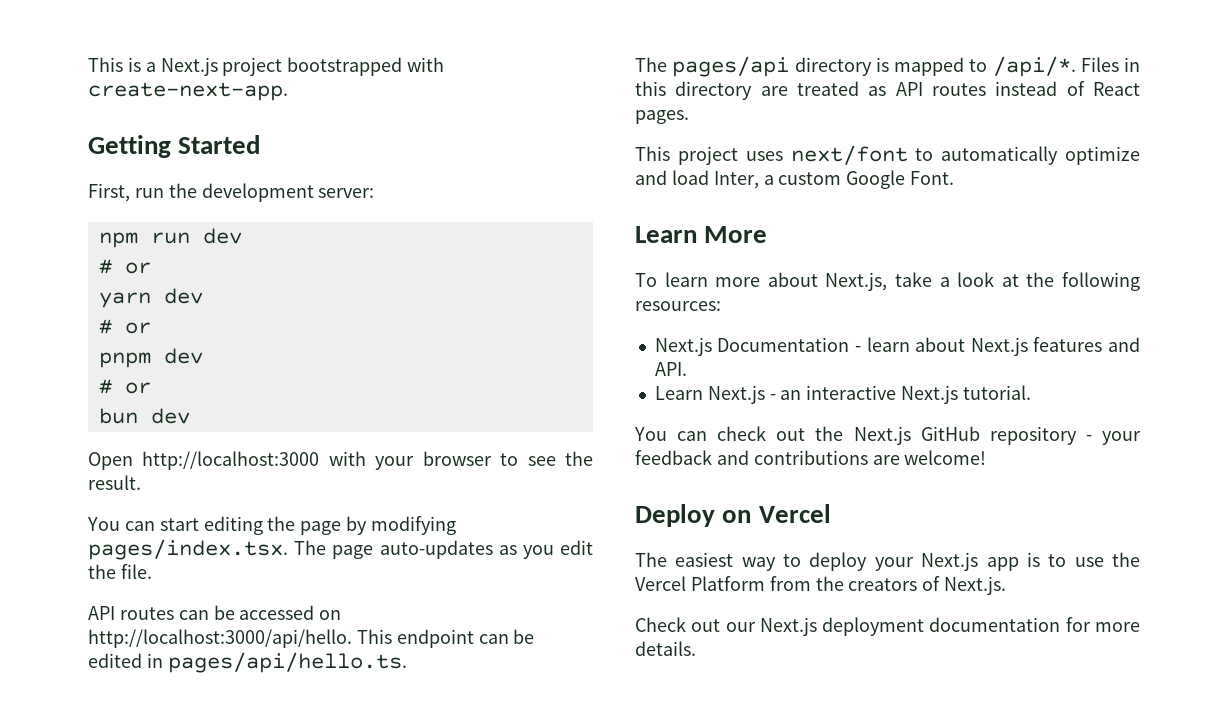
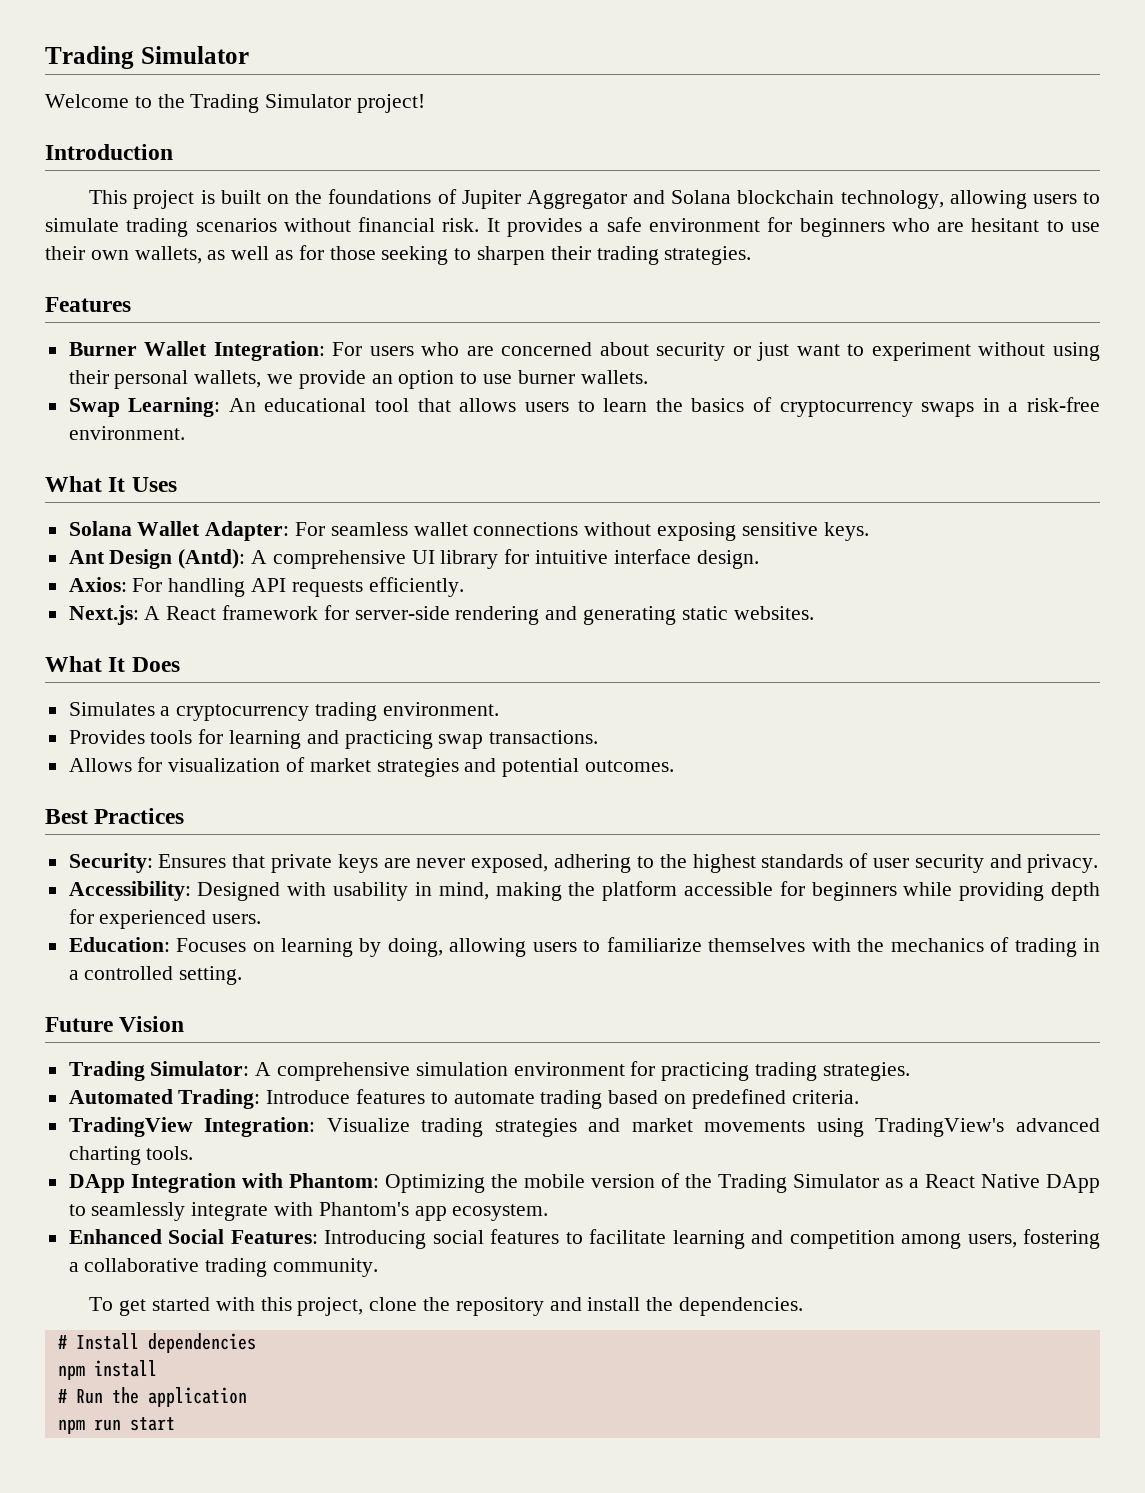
[88,57,445,76] [88,82,288,101] [88,135,261,158] [88,183,375,202] [98,228,242,248] [98,259,151,274] [98,288,203,308] [98,319,151,334] [98,348,203,368] [98,379,151,394] [98,408,190,424] [88,451,594,470] [88,475,141,490] [87,516,457,535] [88,539,594,560] [88,564,152,579] [88,605,342,620] [88,629,535,648] [88,652,407,673] [635,56,1140,77] [635,81,1140,100] [635,110,689,124] [635,145,1140,165] [635,170,955,189] [635,226,768,243] [635,272,1140,291] [635,301,721,311] [654,337,1140,356] [654,362,687,376] [654,385,1031,404] [634,426,1141,445] [635,450,987,465] [635,504,831,527] [635,552,1140,571] [635,576,1007,595] [635,617,1140,636] [635,641,696,656] This is a Next.js project bootstrapped with create-next-app. // Getting Started // First, run the development server: // npm run dev // # or // yarn dev // # or // pnpm dev // # or // bun dev // Open http://localhost:3000 with your browser to see the result. // You can start editing the page by modifying pages/index.tsx. The page auto-updates as you edit the file. // API routes can be accessed on http://localhost:3000/api/hello. This endpoint can be edited in pages/api/hello.ts. // The pages/api directory is mapped to /api/*. Files in this directory are treated as API routes instead of React pages. // This project uses next/font to automatically optimize and load Inter, a custom Google Font. // Learn More // To learn more about Next.js, take a look at the following resources: // Next.js Documentation - learn about Next.js features and API. // Learn Next.js - an interactive Next.js tutorial. // You can check out the Next.js GitHub repository - your feedback and contributions are welcome! // Deploy on Vercel // The easiest way to deploy your Next.js app is to use the Vercel Platform from the creators of Next.js. // Check out our Next.js deployment documentation for more details. -> [45,46,249,69] [45,94,426,113] [45,144,173,160] [89,189,1100,209] [45,217,1100,237] [45,245,752,265] [45,297,131,312] [68,341,1101,361] [68,370,648,389] [68,397,1101,417] [68,426,185,440] [45,476,177,492] [68,521,869,541] [68,549,759,569] [68,577,464,597] [68,605,814,625] [45,656,180,672] [68,702,499,721] [68,729,599,749] [68,757,675,777] [45,808,185,824] [68,853,1099,873] [68,881,1100,901] [68,909,262,929] [68,937,1101,957] [68,966,243,985] [45,1016,185,1032] [68,1061,910,1081] [68,1089,859,1109] [68,1117,1100,1137] [68,1146,194,1165] [68,1173,1100,1193] [68,1202,549,1221] [68,1229,1100,1249] [68,1258,379,1277] [89,1297,803,1316] [57,1333,256,1353] [57,1360,157,1380] [57,1387,247,1407] [57,1417,175,1434] Trading Simulator // Welcome to the Trading Simulator project! // Introduction // This project is built on the foundations of Jupiter Aggregator and Solana blockchain technology, allowing users to simulate trading scenarios without financial risk. It provides a safe environment for beginners who are hesitant to use their own wallets, as well as for those seeking to sharpen their trading strategies. // Features // Burner Wallet Integration: For users who are concerned about security or just want to experiment without using their personal wallets, we provide an option to use burner wallets. // Swap Learning: An educational tool that allows users to learn the basics of cryptocurrency swaps in a risk-free environment. // What It Uses // Solana Wallet Adapter: For seamless wallet connections without exposing sensitive keys. // Ant Design (Antd): A comprehensive UI library for intuitive interface design. // Axios: For handling API requests efficiently. // Next.js: A React framework for server-side rendering and generating static websites. // What It Does // Simulates a cryptocurrency trading environment. // Provides tools for learning and practicing swap transactions. // Allows for visualization of market strategies and potential outcomes. // Best Practices // Security: Ensures that private keys are never exposed, adhering to the highest standards of user security and privacy. // Accessibility: Designed with usability in mind, making the platform accessible for beginners while providing depth for experienced users. // Education: Focuses on learning by doing, allowing users to familiarize themselves with the mechanics of trading in a controlled setting. // Future Vision // Trading Simulator: A comprehensive simulation environment for practicing trading strategies. // Automated Trading: Introduce features to automate trading based on predefined criteria. // TradingView Integration: Visualize trading strategies and market movements using TradingView's advanced charting tools. // DApp Integration with Phantom: Optimizing the mobile version of the Trading Simulator as a React Native DApp to seamlessly integrate with Phantom's app ecosystem. // Enhanced Social Features: Introducing social features to facilitate learning and competition among users, fostering a collaborative trading community. // To get started with this project, clone the repository and install the dependencies. // # Install dependencies // npm install // # Run the application // npm run start

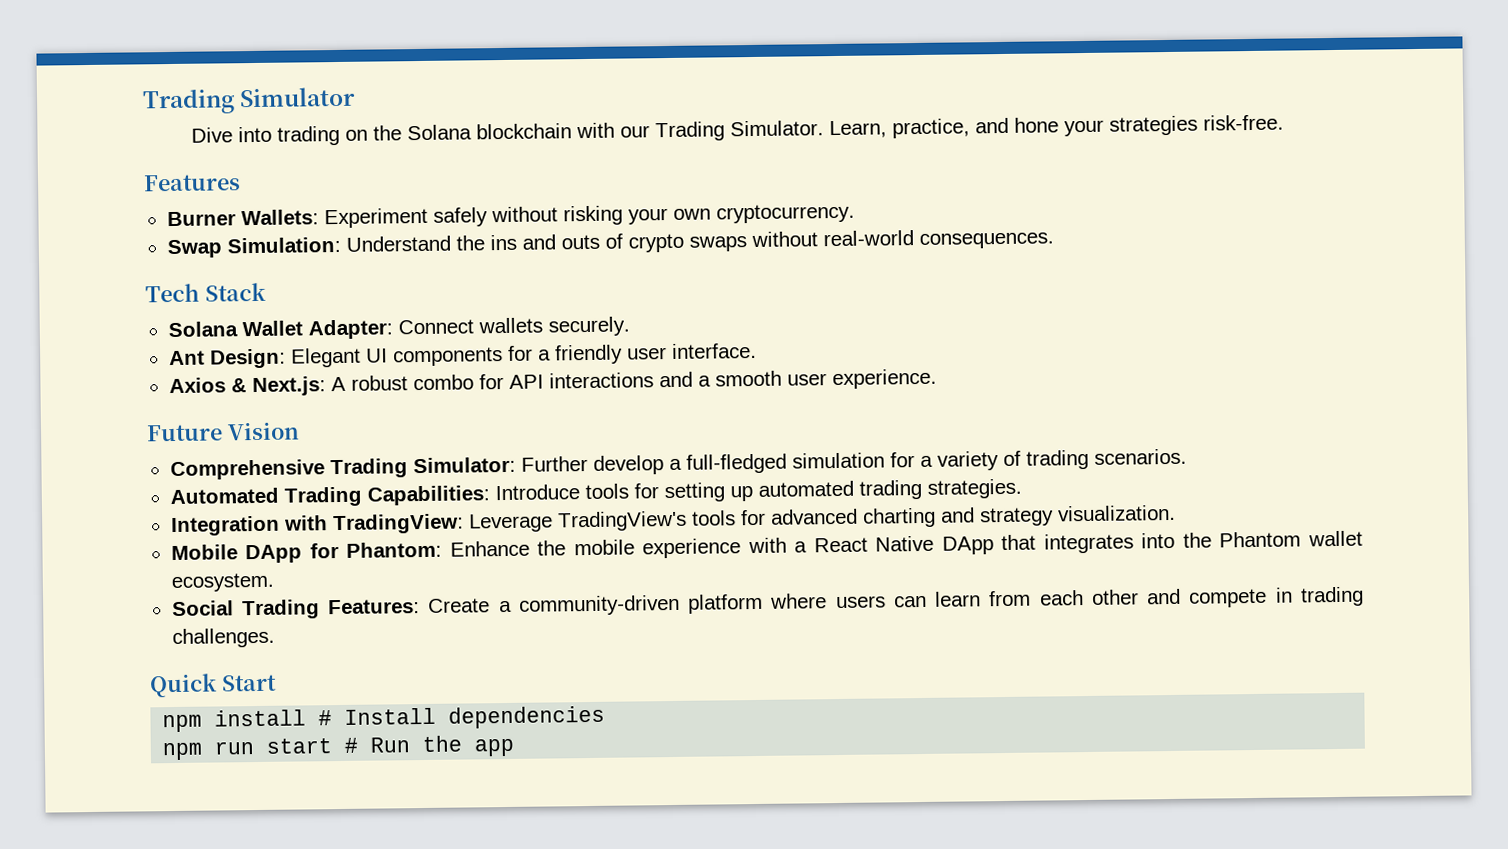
[45,94,426,113] [45,144,173,160] [89,189,1100,209] [45,217,1100,237] [45,245,752,265] [45,297,131,312] [68,341,1101,361] [68,370,648,389] [68,397,1101,417] [68,426,185,440] [45,476,177,492] [68,521,869,541] [68,549,759,569] [68,577,464,597] [68,605,814,625] [45,656,180,672] [68,702,499,721] [68,729,599,749] [68,757,675,777] [45,808,185,824] [68,853,1099,873] [68,881,1100,901] [68,909,262,929] [68,937,1101,957] [68,966,243,985] Welcome to the Trading Simulator project! // Introduction // This project is built on the foundations of Jupiter Aggregator and Solana blockchain technology, allowing users to simulate trading scenarios without financial risk. It provides a safe environment for beginners who are hesitant to use their own wallets, as well as for those seeking to sharpen their trading strategies. // Features // Burner Wallet Integration: For users who are concerned about security or just want to experiment without using their personal wallets, we provide an option to use burner wallets. // Swap Learning: An educational tool that allows users to learn the basics of cryptocurrency swaps in a risk-free environment. // What It Uses // Solana Wallet Adapter: For seamless wallet connections without exposing sensitive keys. // Ant Design (Antd): A comprehensive UI library for intuitive interface design. // Axios: For handling API requests efficiently. // Next.js: A React framework for server-side rendering and generating static websites. // What It Does // Simulates a cryptocurrency trading environment. // Provides tools for learning and practicing swap transactions. // Allows for visualization of market strategies and potential outcomes. // Best Practices // Security: Ensures that private keys are never exposed, adhering to the highest standards of user security and privacy. // Accessibility: Designed with usability in mind, making the platform accessible for beginners while providing depth for experienced users. // Education: Focuses on learning by doing, allowing users to familiarize themselves with the mechanics of trading in a controlled setting. -> [191,114,1285,146] [143,174,241,192] [166,203,855,229] [166,230,1054,259] [145,282,266,303] [167,316,630,340] [168,342,757,369] [168,368,937,397] Dive into trading on the Solana blockchain with our Trading Simulator. Learn, practice, and hone your strategies risk-free. // Features // Burner Wallets: Experiment safely without risking your own cryptocurrency. // Swap Simulation: Understand the ins and outs of crypto swaps without real-world consequences. // Tech Stack // Solana Wallet Adapter: Connect wallets securely. // Ant Design: Elegant UI components for a friendly user interface. // Axios & Next.js: A robust combo for API interactions and a smooth user experience.
(185, 1024) none -> [169,459,325,481] Comprehensive
[255,1061,910,1081] [68,1089,859,1109] [68,1117,1100,1137] [68,1146,194,1165] [68,1173,1100,1193] [68,1202,549,1221] [68,1229,1100,1249] [68,1258,379,1277] [89,1297,803,1316] A comprehensive simulation environment for practicing trading strategies. // Automated Trading: Introduce features to automate trading based on predefined criteria. // TradingView Integration: Visualize trading strategies and market movements using TradingView's advanced charting tools. // DApp Integration with Phantom: Optimizing the mobile version of the Trading Simulator as a React Native DApp to seamlessly integrate with Phantom's app ecosystem. // Enhanced Social Features: Introducing social features to facilitate learning and competition among users, fostering a collaborative trading community. // To get started with this project, clone the repository and install the dependencies. // -> [520,448,1187,475] [169,478,1022,507] [170,504,1176,537] [170,530,1363,564] [170,572,274,593] [171,586,1364,620] [171,627,275,649] [149,673,277,698] [162,709,307,733] Further develop a full-fledged simulation for a variety of trading scenarios. // Automated Trading Capabilities: Introduce tools for setting up automated trading strategies. // Integration with TradingView: Leverage TradingView's tools for advanced charting and strategy visualization. // Mobile DApp for Phantom: Enhance the mobile experience with a React Native DApp that integrates into the Phantom wallet ecosystem. // Social Trading Features: Create a community-driven platform where users can learn from each other and compete in trading challenges. // Quick Start // npm install
[93,1360,157,1377] install // -> [214,738,333,755] run start
[147,1387,247,1407] [57,1417,175,1434] application // npm run start -> [474,738,515,757] app

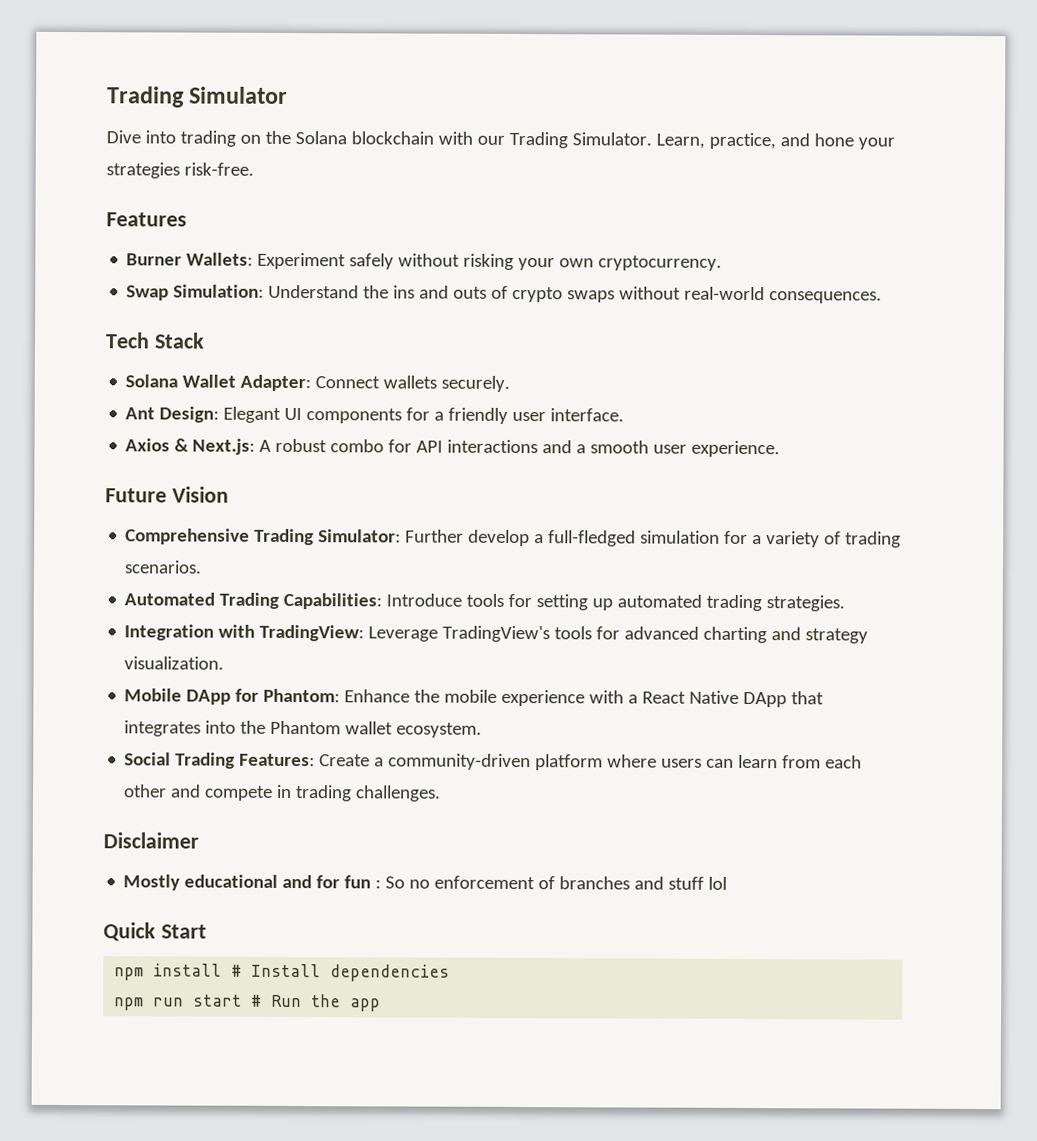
(275, 638) none -> [103,832,199,849] [123,874,728,891] // Disclaimer // Mostly educational and for fun : So no enforcement of branches and stuff lol

